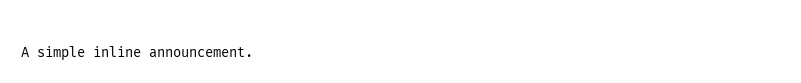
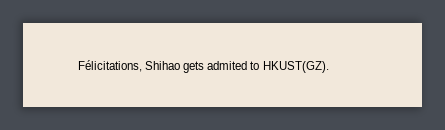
[21,46,253,61] A simple inline announcement. -> [78,60,329,73] Félicitations, Shihao gets admited to HKUST(GZ).

